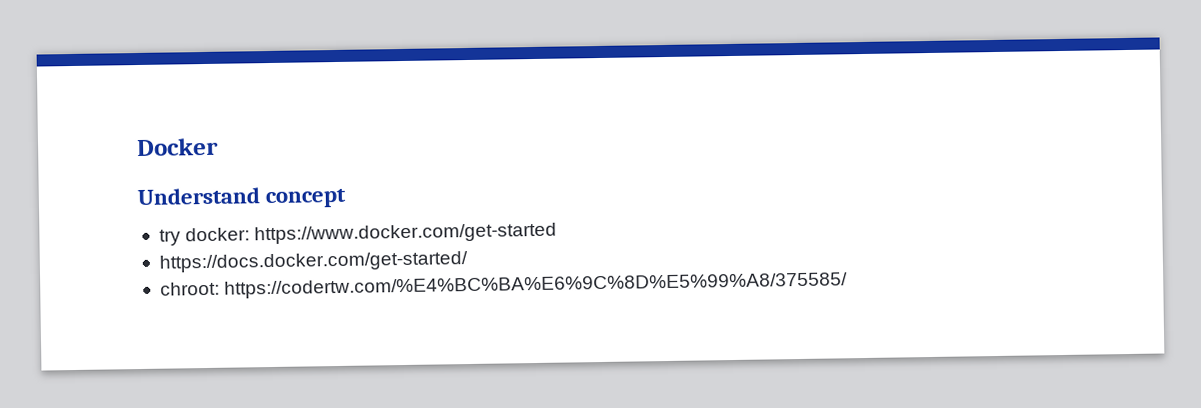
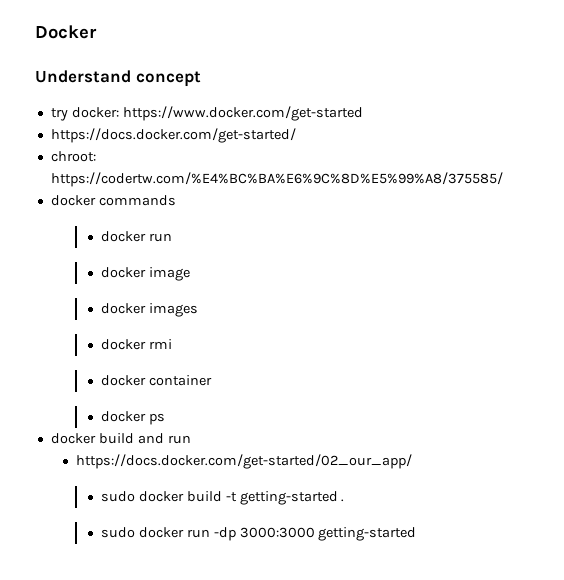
(849, 285) none -> [50,195,176,206] [100,231,172,242] [100,267,190,281] [100,303,198,317] [100,339,172,350] [100,375,212,386] [100,411,165,425] [50,433,191,444] [75,454,412,469] [100,491,345,505] [100,527,417,541] // docker commands // docker run // docker image // docker images // docker rmi // docker container // docker ps // docker build and run // https://docs.docker.com/get-started/02_our_app/ // sudo docker build -t getting-started . // sudo docker run -dp 3000:3000 getting-started

